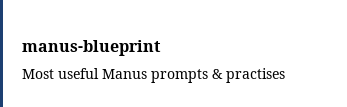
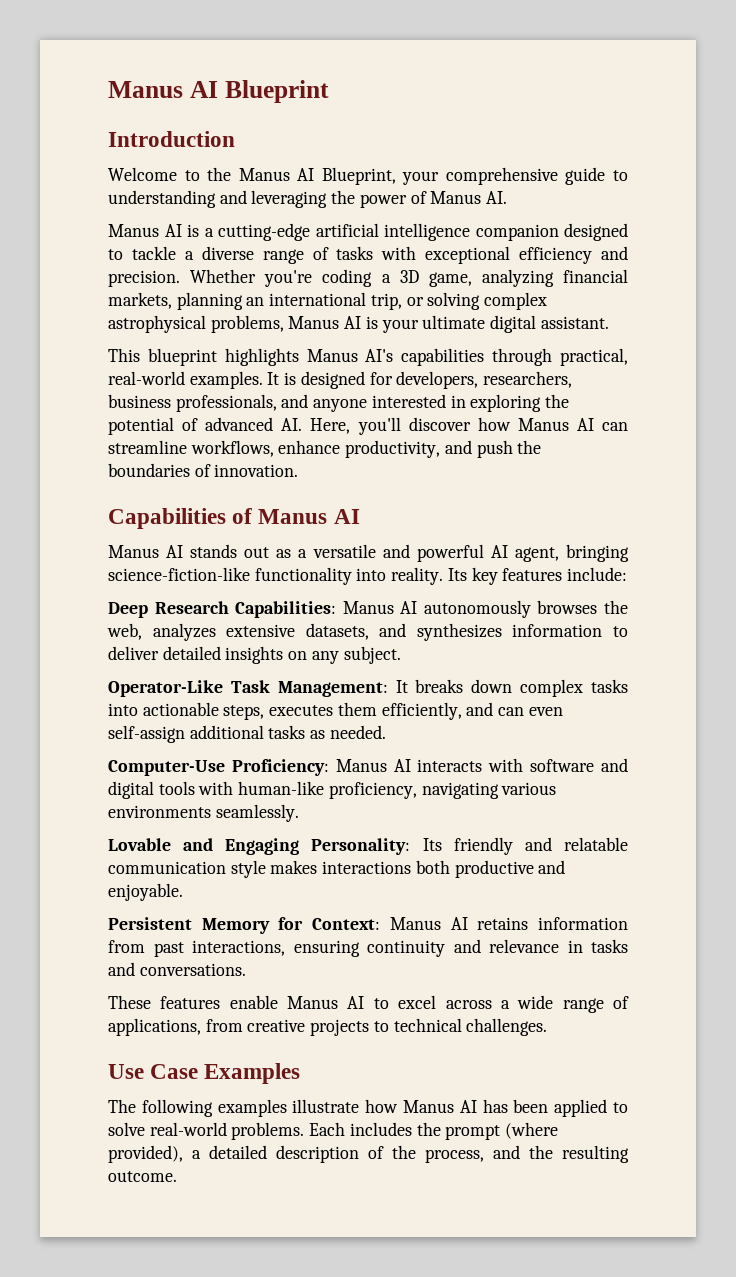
[22,40,161,56] [22,68,285,83] manus-blueprint // Most useful Manus prompts & practises -> [108,80,329,103] [108,131,235,147] [108,167,628,185] [108,190,508,208] [108,223,628,241] [108,246,628,264] [108,269,628,287] [108,292,548,310] [108,315,609,333] [108,348,628,366] [108,371,573,389] [108,394,570,412] [108,417,629,435] [108,440,542,458] [108,463,299,477] [108,508,360,529] [108,544,629,562] [108,567,628,585] [108,600,628,618] [107,623,628,641] [108,646,401,664] [108,679,628,697] [108,702,563,720] [108,725,386,743] [108,758,628,776] [108,781,557,799] [108,804,299,822] [108,837,629,855] [108,860,566,878] [108,883,183,901] [108,917,628,934] [108,939,628,957] [108,962,246,976] [108,995,630,1013] [108,1018,548,1036] [108,1063,301,1084] [108,1099,628,1117] [108,1122,559,1140] [108,1145,629,1163] [108,1171,177,1182] Manus AI Blueprint // Introduction // Welcome to the Manus AI Blueprint, your comprehensive guide to understanding and leveraging the power of Manus AI. // Manus AI is a cutting-edge artificial intelligence companion designed to tackle a diverse range of tasks with exceptional efficiency and precision. Whether you're coding a 3D game, analyzing financial markets, planning an international trip, or solving complex astrophysical problems, Manus AI is your ultimate digital assistant. // This blueprint highlights Manus AI's capabilities through practical, real-world examples. It is designed for developers, researchers, business professionals, and anyone interested in exploring the potential of advanced AI. Here, you'll discover how Manus AI can streamline workflows, enhance productivity, and push the boundaries of innovation. // Capabilities of Manus AI // Manus AI stands out as a versatile and powerful AI agent, bringing science-fiction-like functionality into reality. Its key features include: // Deep Research Capabilities: Manus AI autonomously browses the web, analyzes extensive datasets, and synthesizes information to deliver detailed insights on any subject. // Operator-Like Task Management: It breaks down complex tasks into actionable steps, executes them efficiently, and can even self-assign additional tasks as needed. // Computer-Use Proficiency: Manus AI interacts with software and digital tools with human-like proficiency, navigating various environments seamlessly. // Lovable and Engaging Personality: Its friendly and relatable communication style makes interactions both productive and enjoyable. // Persistent Memory for Context: Manus AI retains information from past interactions, ensuring continuity and relevance in tasks and conversations. // These features enable Manus AI to excel across a wide range of applications, from creative projects to technical challenges. // Use Case Examples // The following examples illustrate how Manus AI has been applied to solve real-world problems. Each includes the prompt (where provided), a detailed description of the process, and the resulting outcome.

